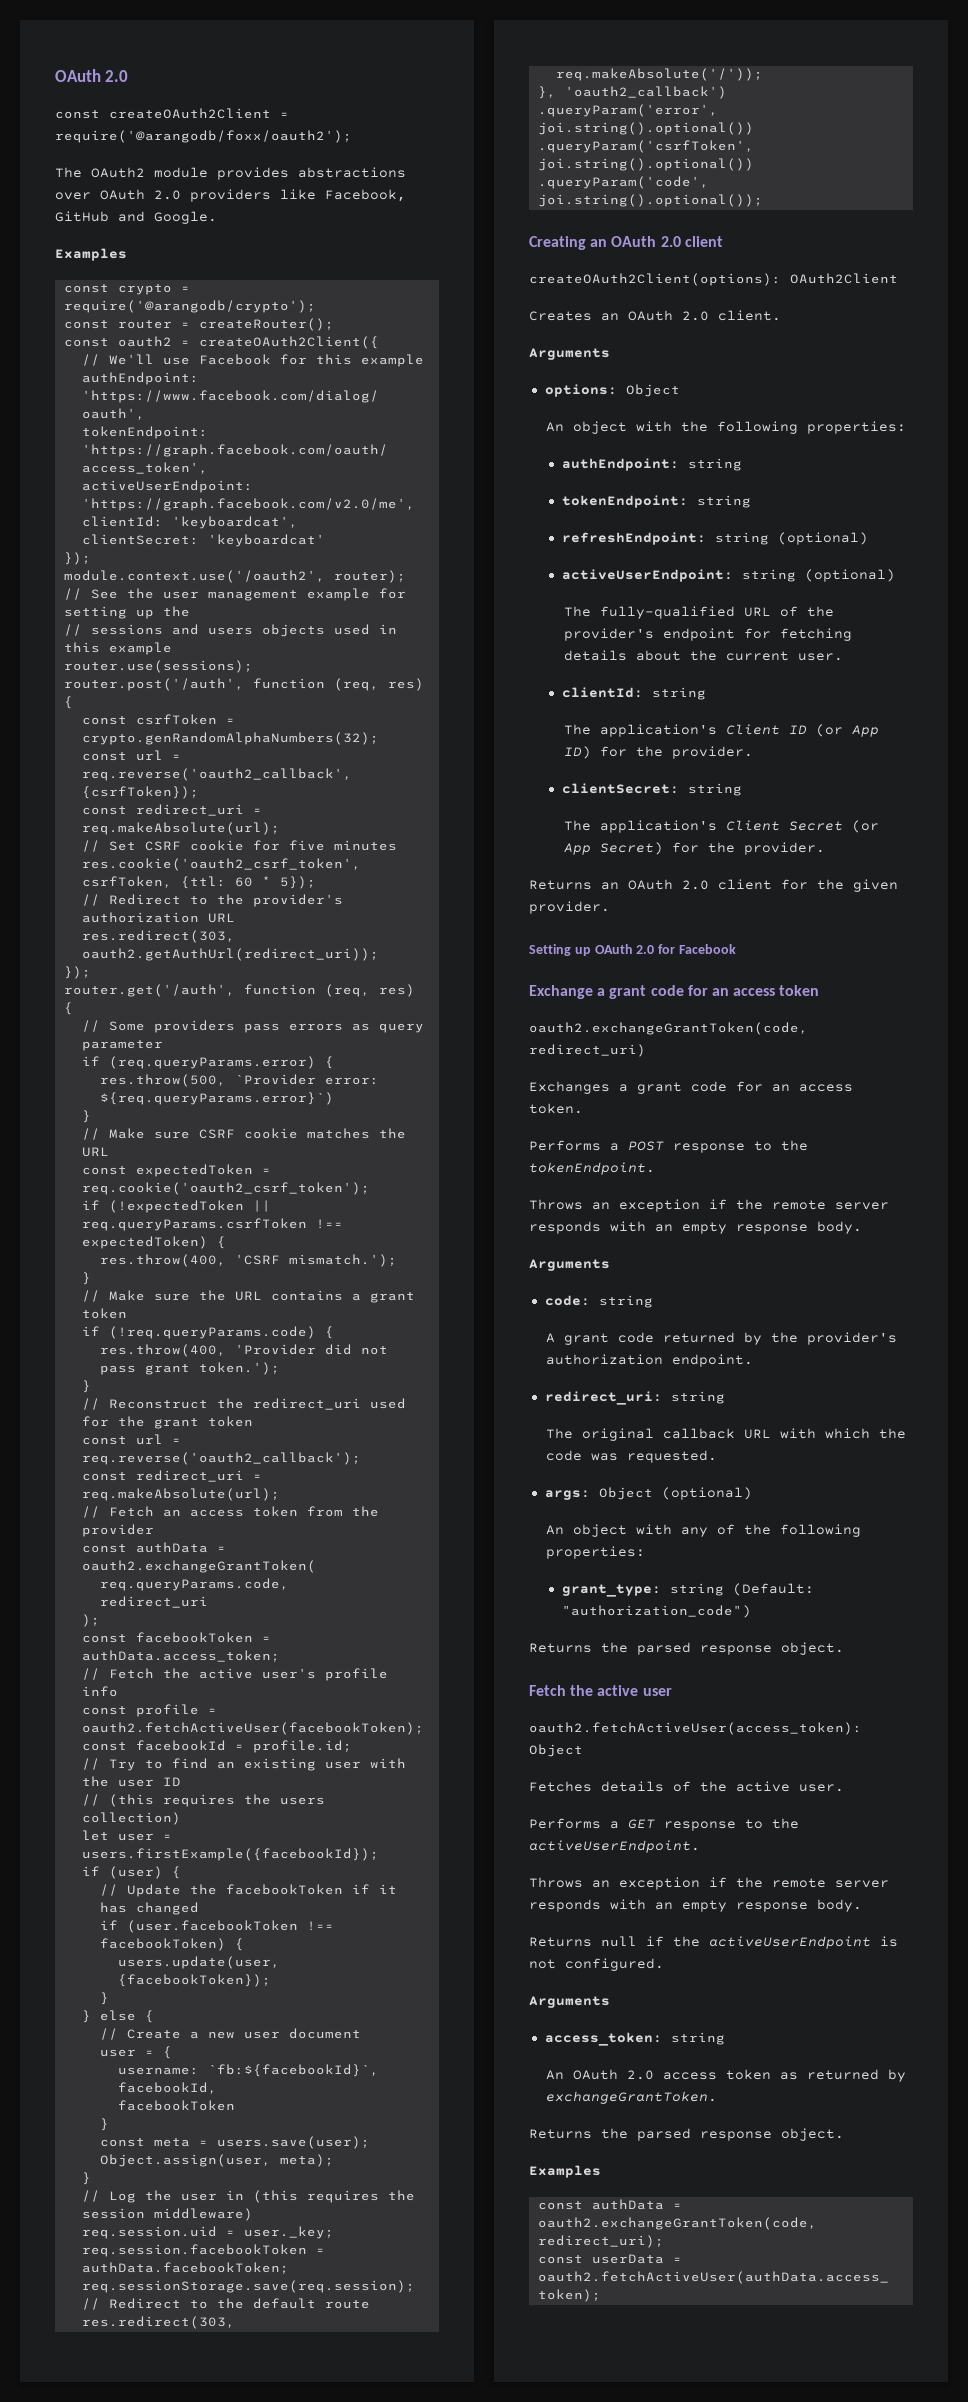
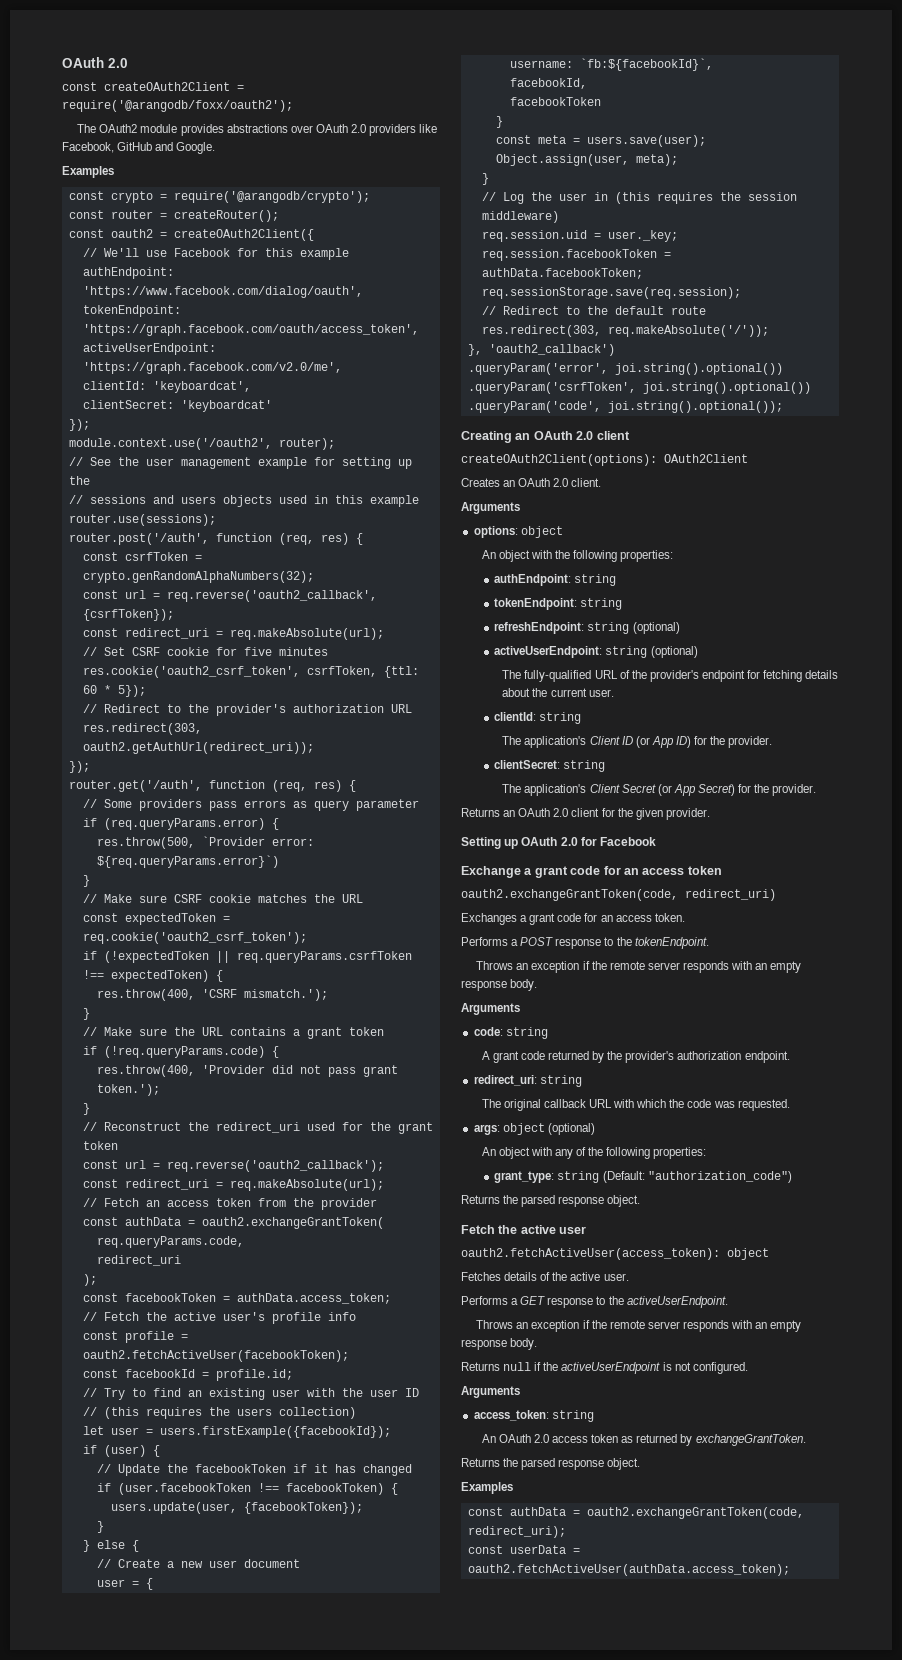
[625,384,680,397] Object -> [520,526,563,538] object
[598,1487,653,1500] Object -> [502,1123,545,1135] object
[529,1744,583,1757] Object -> [727,1248,769,1260] object

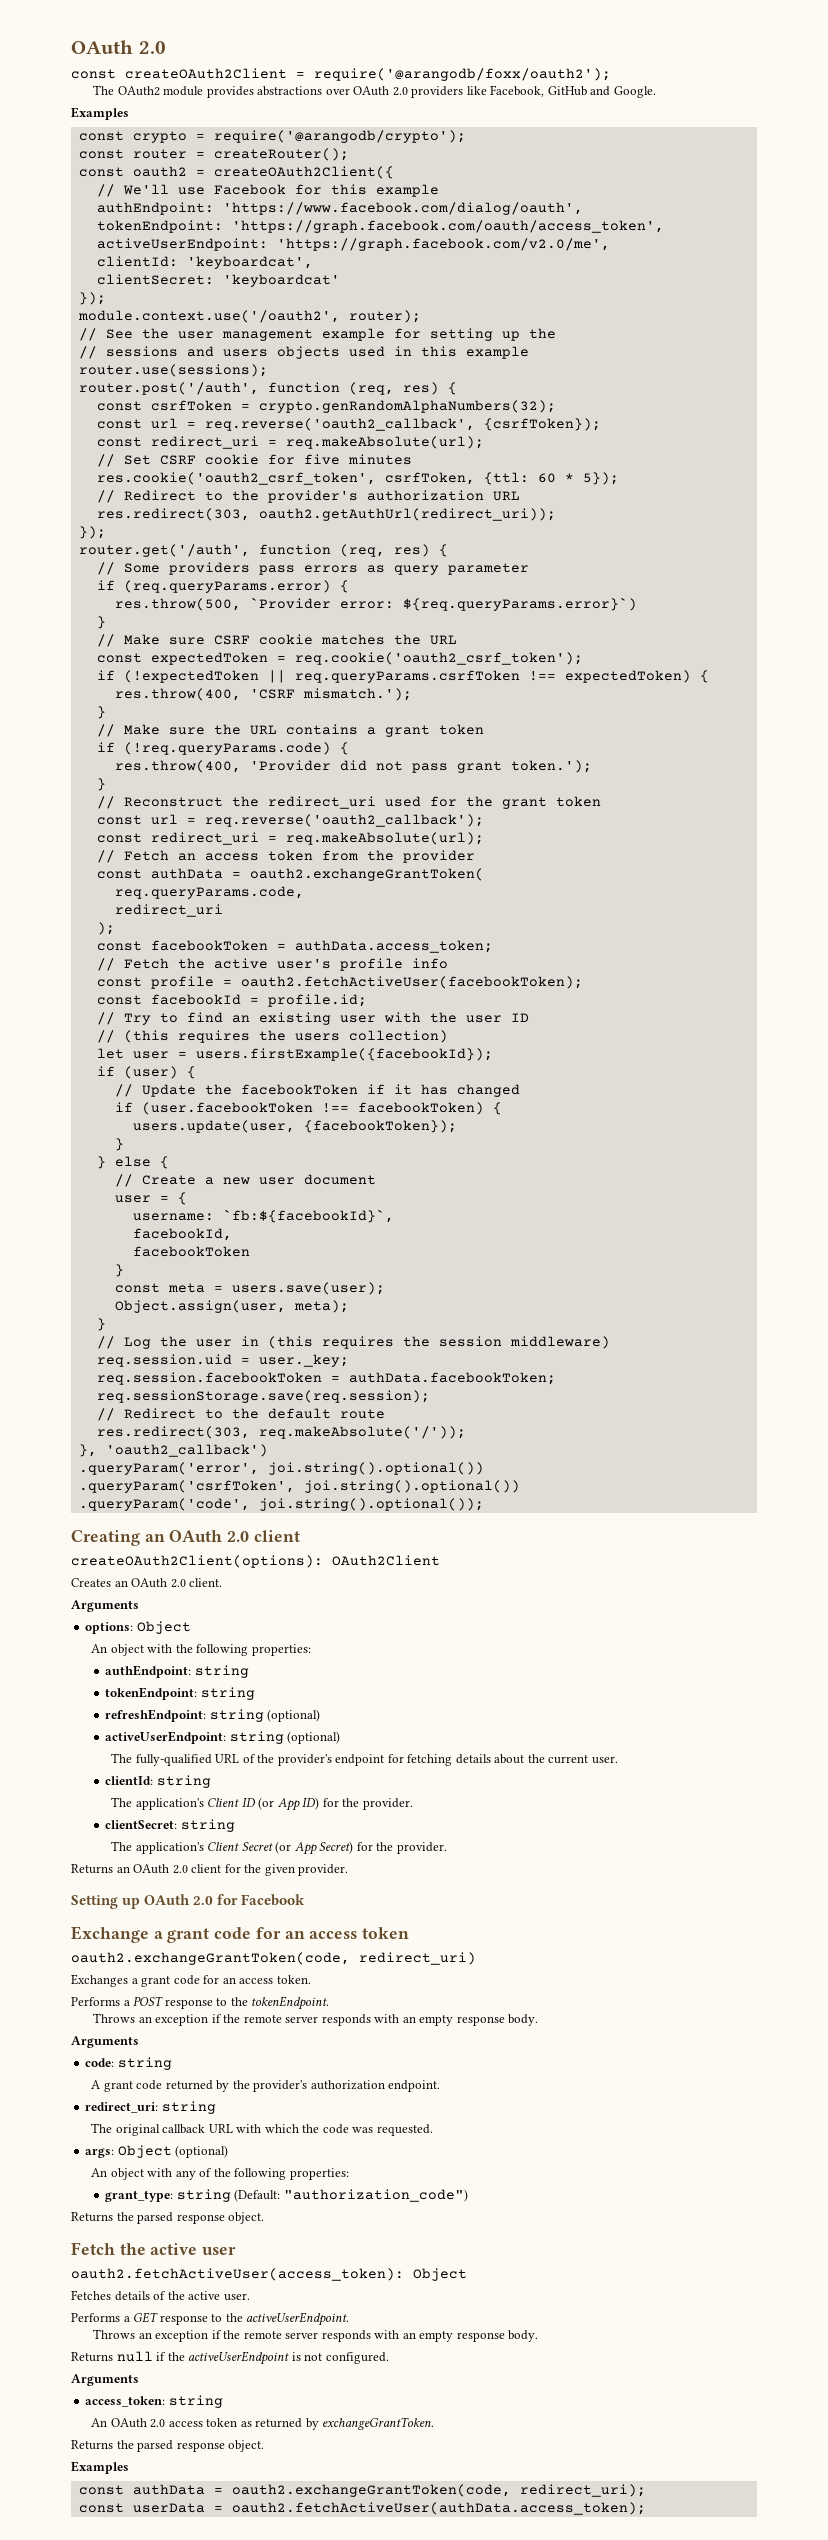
[520,526,563,538] object -> [136,1621,191,1634] Object
[502,1123,545,1135] object -> [117,2145,172,2158] Object
[727,1248,769,1260] object -> [413,2268,467,2281] Object

